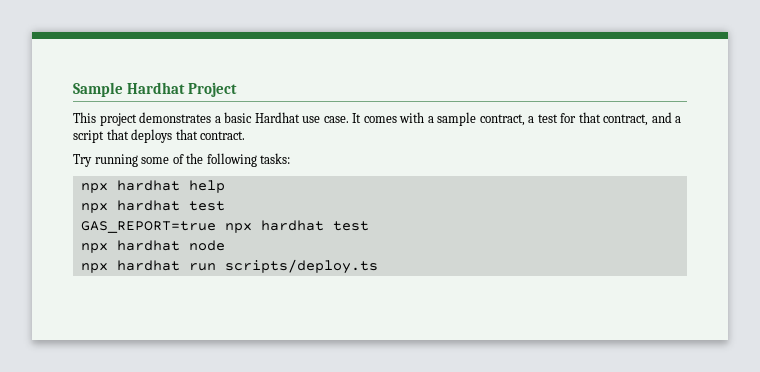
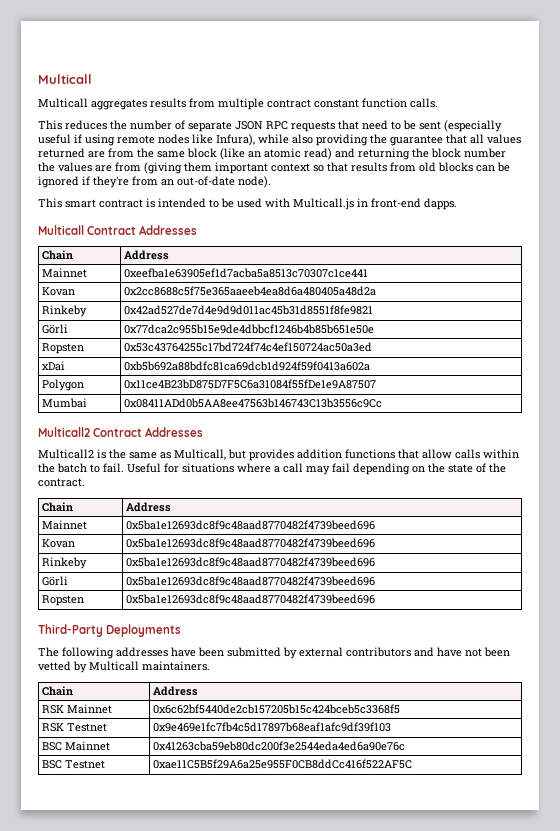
[73,82,238,97] [73,112,682,126] [73,129,246,143] [73,153,291,167] [80,180,225,193] [80,200,225,213] [80,220,369,233] [80,240,225,253] [80,259,378,274] Sample Hardhat Project // This project demonstrates a basic Hardhat use case. It comes with a sample contract, a test for that contract, and a script that deploys that contract. // Try running some of the following tasks: // npx hardhat help // npx hardhat test // GAS_REPORT=true npx hardhat test // npx hardhat node // npx hardhat run scripts/deploy.ts -> [38,74,92,84] [38,98,438,110] [38,120,502,132] [38,134,521,146] [38,148,506,160] [38,162,510,174] [38,176,271,188] [38,198,457,210] [38,225,198,235] [42,250,74,260] [124,250,170,260] [42,268,88,278] [124,268,369,278] [42,287,76,296] [124,286,377,296] [42,305,88,317] [124,305,374,315] [42,324,69,334] [124,324,375,334] [42,343,85,354] [124,342,373,352] [42,361,66,371] [124,361,371,371] [42,379,85,391] [124,379,377,389] [42,398,88,408] [124,398,383,408] [38,427,204,437] [38,449,519,461] [38,463,506,475] [38,478,85,487] [42,502,74,512] [126,502,172,512] [42,520,88,530] [126,520,376,530] [42,539,76,548] [126,538,376,548] [42,557,88,569] [126,557,376,567] [42,576,69,586] [126,576,376,586] [42,595,85,606] [126,594,376,604] [38,624,182,637] [38,647,510,659] [38,661,210,673] [42,686,74,696] [153,686,199,696] [42,704,113,714] [153,704,401,714] [42,723,108,732] [153,722,392,732] [42,741,111,751] [153,741,406,751] [42,760,106,769] [153,759,413,769] Multicall // Multicall aggregates results from multiple contract constant function calls. // This reduces the number of separate JSON RPC requests that need to be sent (especially useful if using remote nodes like Infura), while also providing the guarantee that all values returned are from the same block (like an atomic read) and returning the block number the values are from (giving them important context so that results from old blocks can be ignored if they're from an out-of-date node). // This smart contract is intended to be used with Multicall.js in front-end dapps. // Multicall Contract Addresses // Chain | Address // Mainnet | 0xeefba1e63905ef1d7acba5a8513c70307c1ce441 // Kovan | 0x2cc8688c5f75e365aaeeb4ea8d6a480405a48d2a // Rinkeby | 0x42ad527de7d4e9d9d011ac45b31d8551f8fe9821 // Görli | 0x77dca2c955b15e9de4dbbcf1246b4b85b651e50e // Ropsten | 0x53c43764255c17bd724f74c4ef150724ac50a3ed // xDai | 0xb5b692a88bdfc81ca69dcb1d924f59f0413a602a // Polygon | 0x11ce4B23bD875D7F5C6a31084f55fDe1e9A87507 // Mumbai | 0x08411ADd0b5AA8ee47563b146743C13b3556c9Cc // Multicall2 Contract Addresses // Multicall2 is the same as Multicall, but provides addition functions that allow calls within the batch to fail. Useful for situations where a call may fail depending on the state of the contract. // Chain | Address // Mainnet | 0x5ba1e12693dc8f9c48aad8770482f4739beed696 // Kovan | 0x5ba1e12693dc8f9c48aad8770482f4739beed696 // Rinkeby | 0x5ba1e12693dc8f9c48aad8770482f4739beed696 // Görli | 0x5ba1e12693dc8f9c48aad8770482f4739beed696 // Ropsten | 0x5ba1e12693dc8f9c48aad8770482f4739beed696 // Third-Party Deployments // The following addresses have been submitted by external contributors and have not been vetted by Multicall maintainers. // Chain | Address // RSK Mainnet | 0x6c62bf5440de2cb157205b15c424bceb5c3368f5 // RSK Testnet | 0x9e469e1fc7fb4c5d17897b68eaf1afc9df39f103 // BSC Mainnet | 0x41263cba59eb80dc200f3e2544eda4ed6a90e76c // BSC Testnet | 0xae11C5B5f29A6a25e955F0CB8ddCc416f522AF5C

